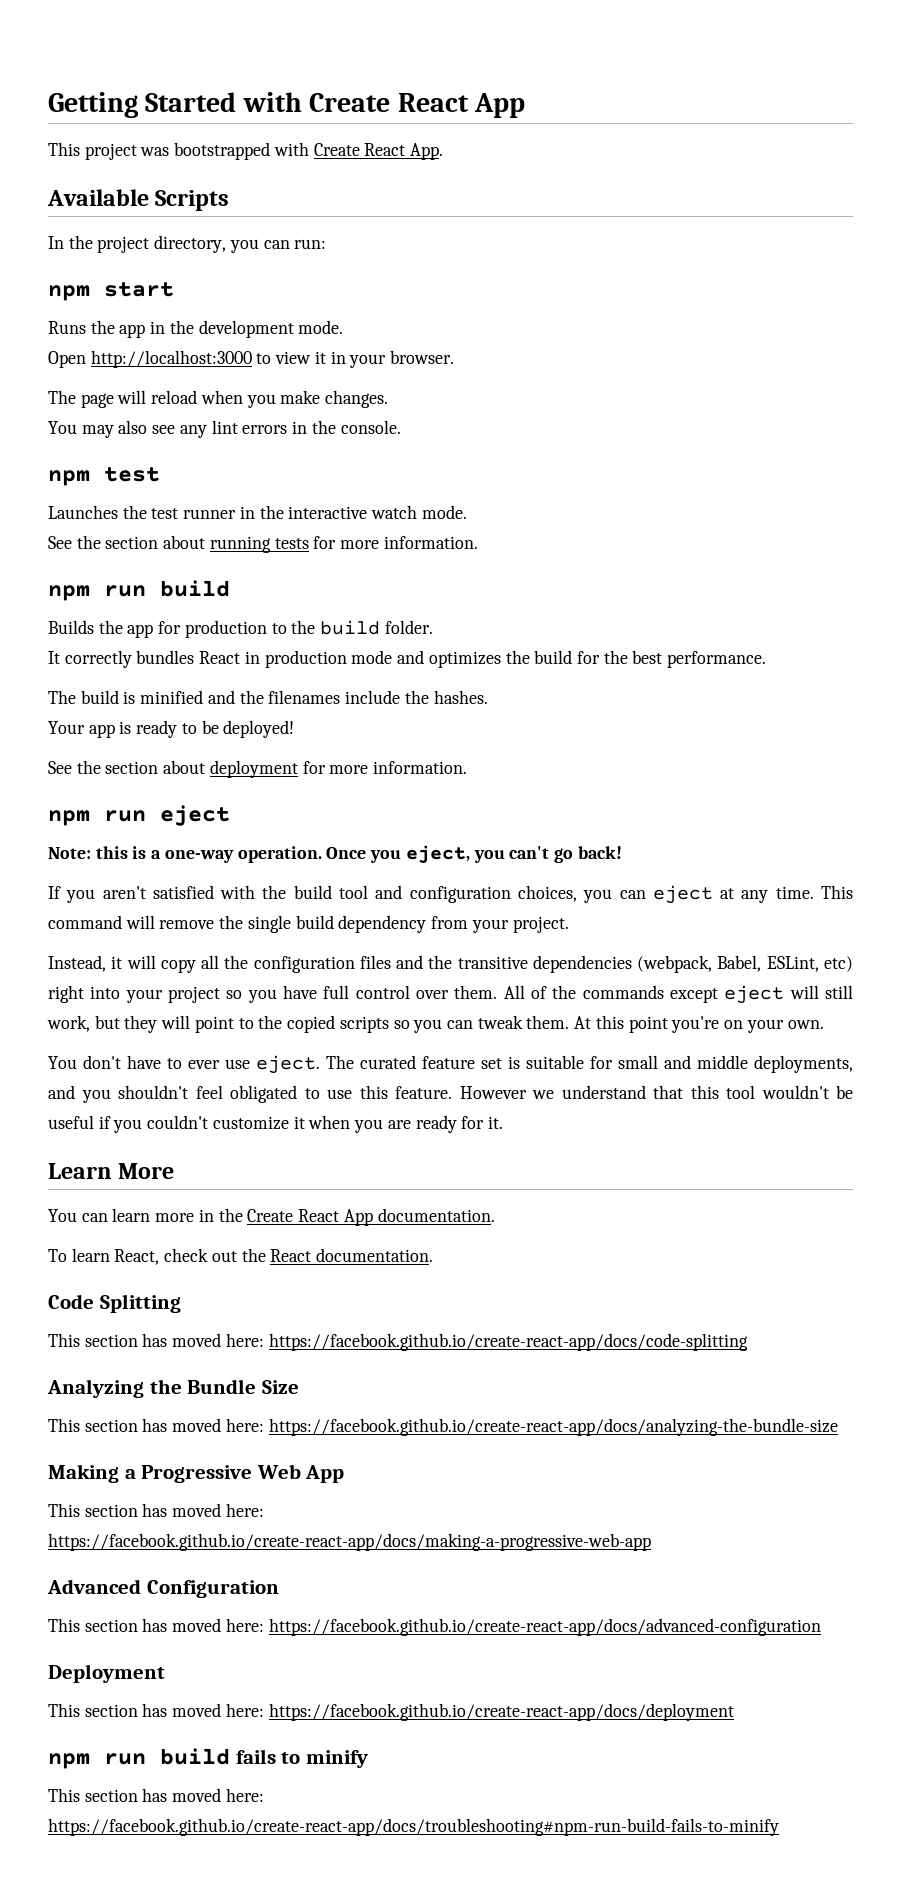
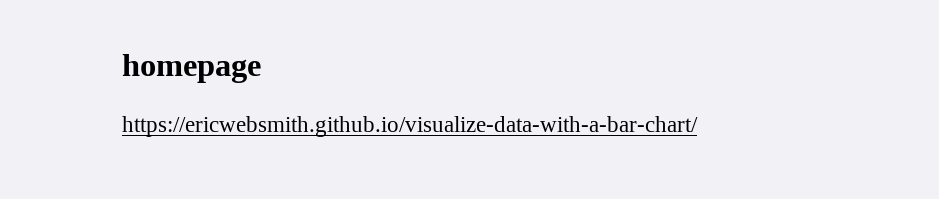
[48,92,526,118] [48,142,444,160] [47,189,230,211] [48,235,327,253] [48,282,174,301] [48,320,344,338] [48,350,455,368] [48,390,389,408] [48,420,401,438] [48,467,160,486] [48,505,467,519] [48,535,478,553] [48,580,230,601] [48,620,433,638] [48,650,767,668] [48,690,488,704] [48,720,295,738] [48,760,468,778] [48,805,230,826] [48,845,622,864] [48,885,853,904] [48,915,569,933] [48,955,853,973] [48,985,854,1004] [47,1015,824,1033] [48,1055,853,1074] [48,1085,853,1103] [48,1115,503,1133] [48,1163,175,1179] [48,1208,495,1226] [48,1248,434,1265] [48,1294,181,1313] [48,1333,748,1351] [47,1379,299,1398] [48,1418,838,1436] [48,1464,345,1483] [48,1503,264,1517] [48,1533,651,1551] [47,1579,279,1598] [48,1618,821,1636] [48,1664,165,1683] [48,1703,734,1721] [48,1748,368,1769] [48,1788,264,1802] [48,1818,779,1836] Getting Started with Create React App // This project was bootstrapped with Create React App. // Available Scripts // In the project directory, you can run: // npm start // Runs the app in the development mode. // Open http://localhost:3000 to view it in your browser. // The page will reload when you make changes. // You may also see any lint errors in the console. // npm test // Launches the test runner in the interactive watch mode. // See the section about running tests for more information. // npm run build // Builds the app for production to the build folder. // It correctly bundles React in production mode and optimizes the build for the best performance. // The build is minified and the filenames include the hashes. // Your app is ready to be deployed! // See the section about deployment for more information. // npm run eject // Note: this is a one-way operation. Once you eject, you can't go back! // If you aren't satisfied with the build tool and configuration choices, you can eject at any time. This command will remove the single build dependency from your project. // Instead, it will copy all the configuration files and the transitive dependencies (webpack, Babel, ESLint, etc) right into your project so you have full control over them. All of the commands except eject will still work, but they will point to the copied scripts so you can tweak them. At this point you're on your own. // You don't have to ever use eject. The curated feature set is suitable for small and middle deployments, and you shouldn't feel obligated to use this feature. However we understand that this tool wouldn't be useful if you couldn't customize it when you are ready for it. // Learn More // You can learn more in the Create React App documentation. // To learn React, check out the React documentation. // Code Splitting // This section has moved here: https://facebook.github.io/create-react-app/docs/code-splitting // Analyzing the Bundle Size // This section has moved here: https://facebook.github.io/create-react-app/docs/analyzing-the-bundle-size // Making a Progressive Web App // This section has moved here: https://facebook.github.io/create-react-app/docs/making-a-progressive-web-app // Advanced Configuration // This section has moved here: https://facebook.github.io/create-react-app/docs/advanced-configuration // Deployment // This section has moved here: https://facebook.github.io/create-react-app/docs/deployment // npm run build fails to minify // This section has moved here: https://facebook.github.io/create-react-app/docs/troubleshooting#npm-run-build-fails-to-minify -> [122,54,261,83] [122,116,698,137] homepage // https://ericwebsmith.github.io/visualize-data-with-a-bar-chart/

